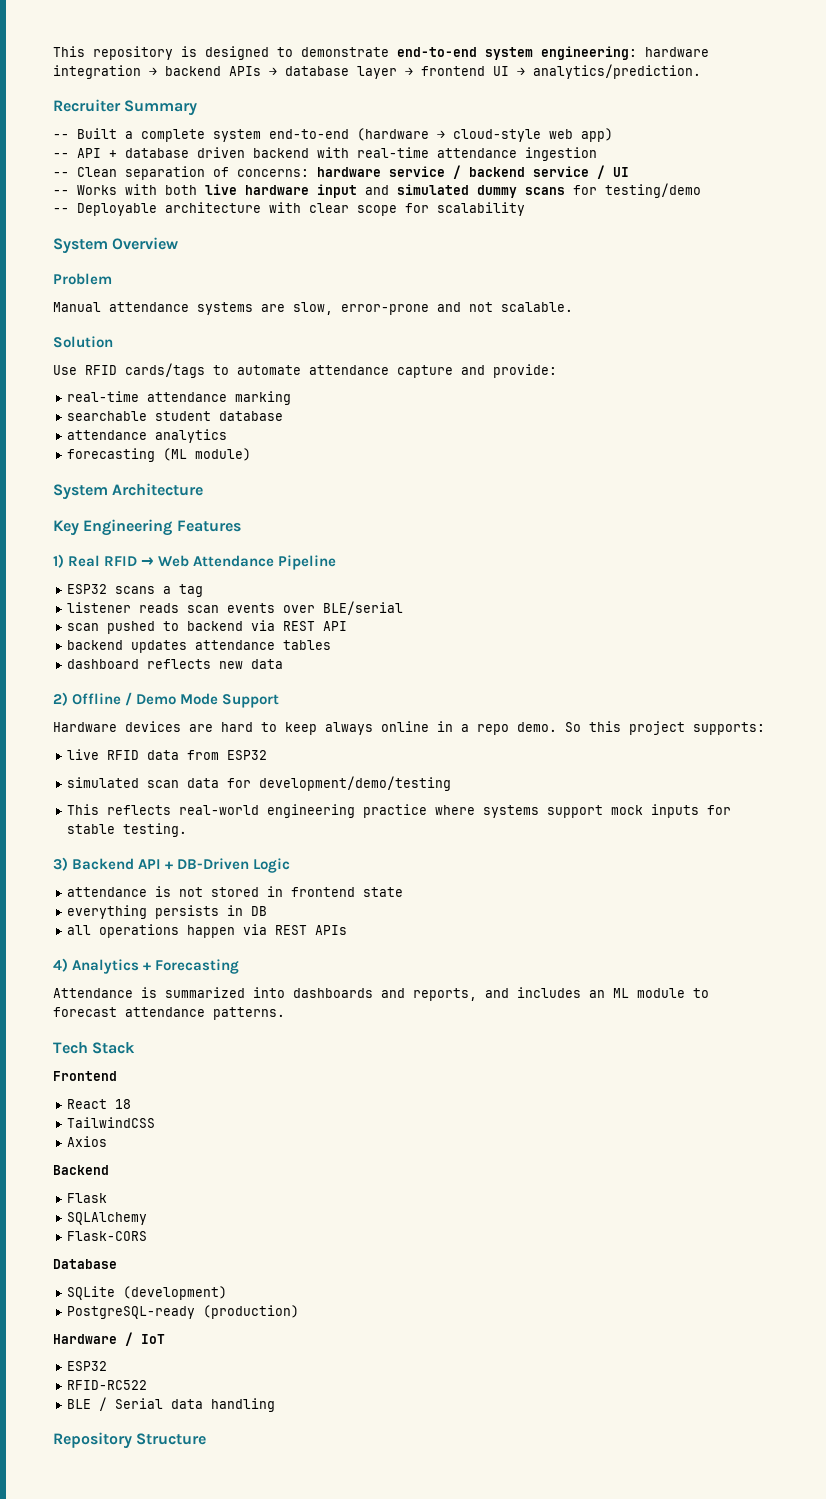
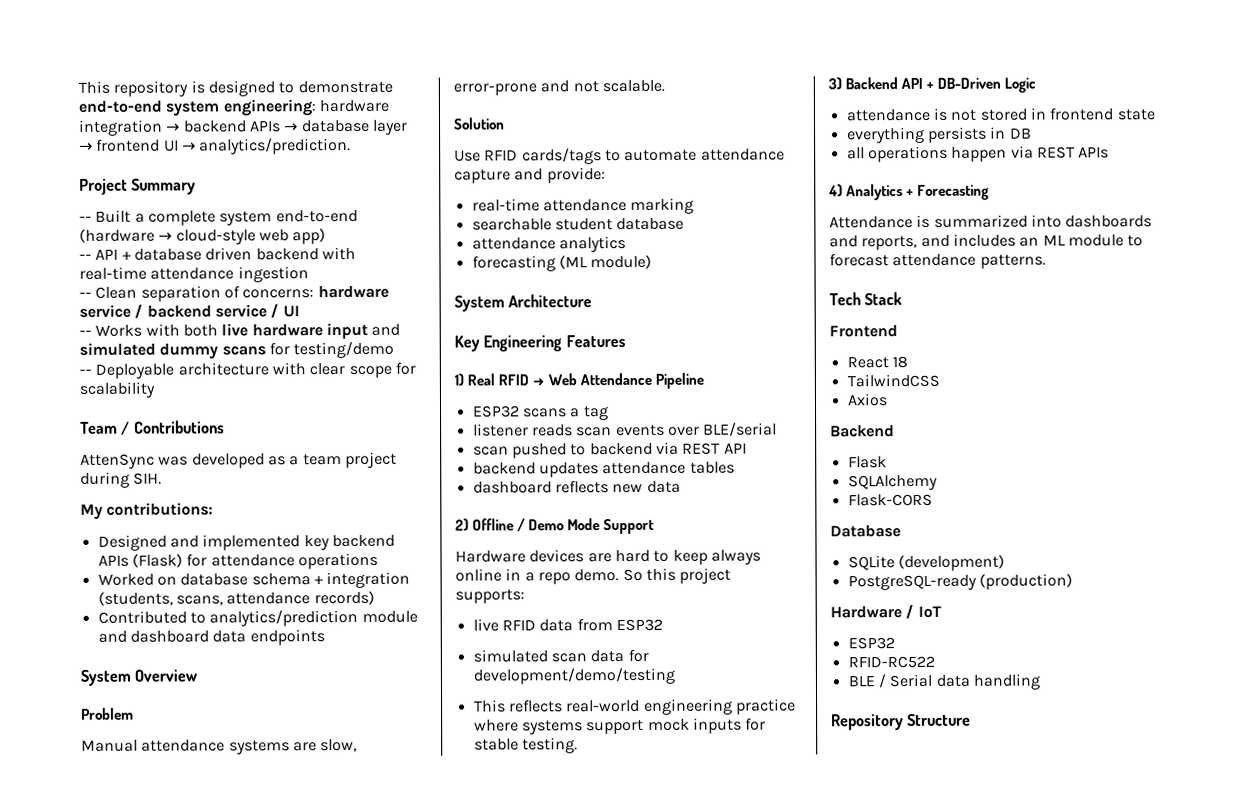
[53,99,121,112] Recruiter -> [79,178,128,195] Project
(525, 209) none -> [80,420,225,435] [80,451,397,469] [80,471,163,488] [80,502,214,520] [97,534,395,551] [97,552,378,570] [97,571,411,589] [97,590,375,606] [97,609,418,627] [97,629,325,646] // Team / Contributions // AttenSync was developed as a team project during SIH. // My contributions: // Designed and implemented key backend APIs (Flask) for attendance operations // Worked on database schema + integration (students, scans, attendance records) // Contributed to analytics/prediction module and dashboard data endpoints

